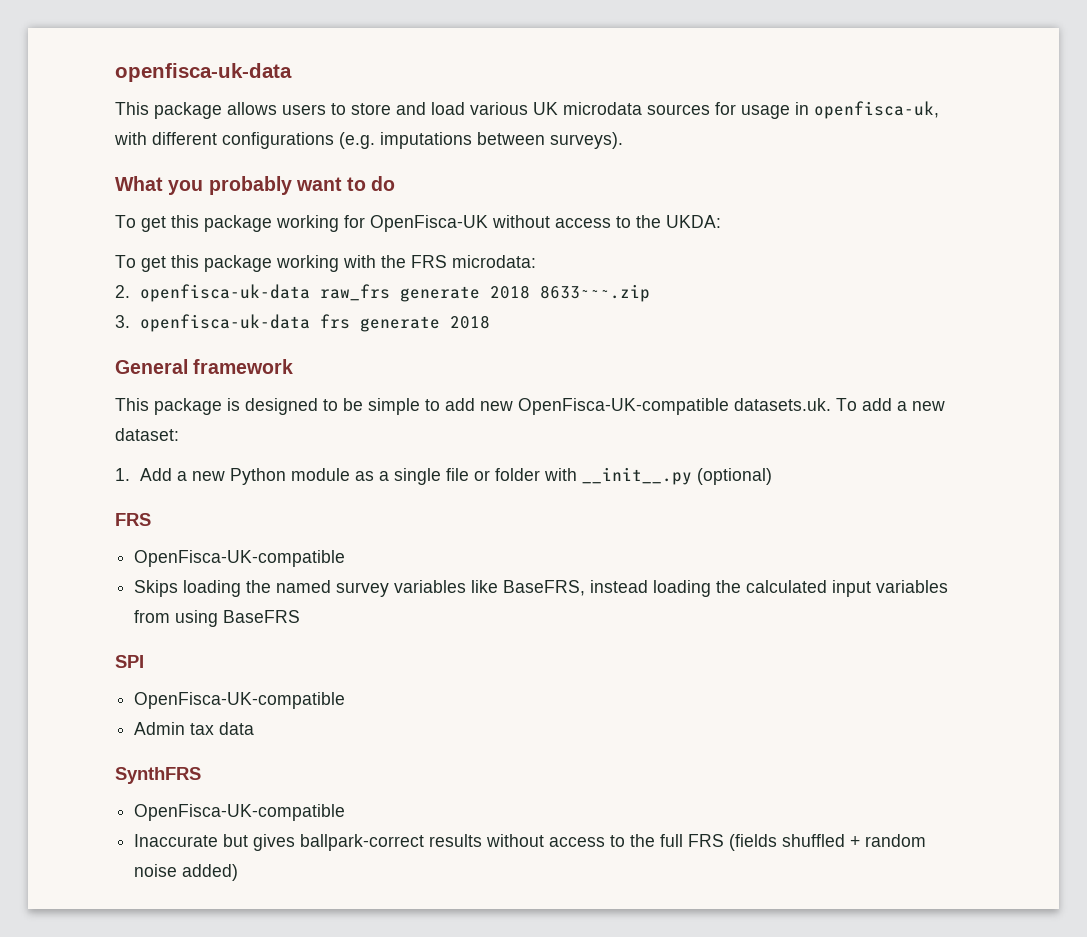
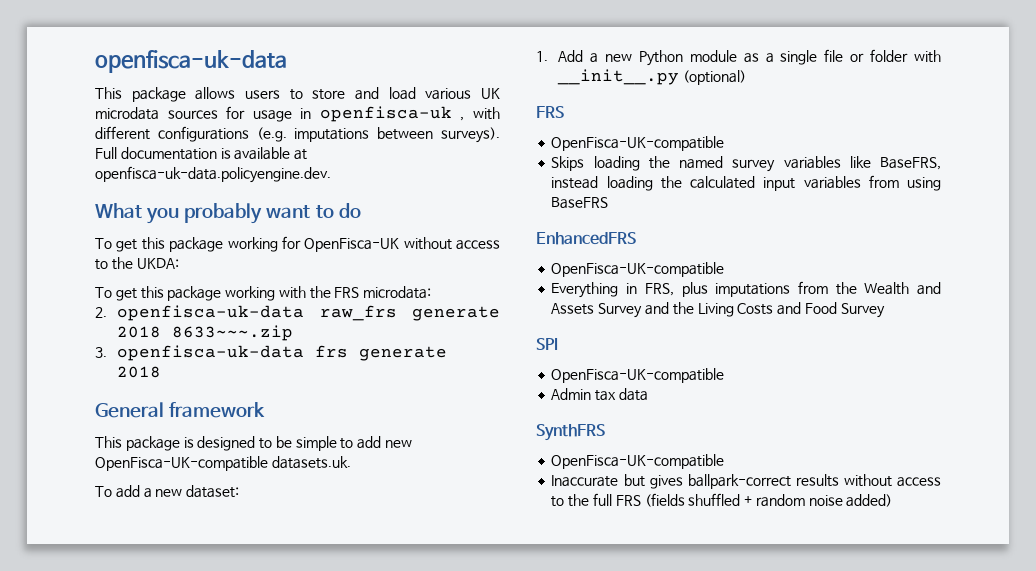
[814,101,939,119] openfisca-uk, -> [319,106,465,122] openfisca-uk ,
(623, 140) none -> [95,147,308,160] [95,166,331,183] Full documentation is available at openfisca-uk-data.policyengine.dev.
(831, 404) none -> (351, 462) //
(301, 616) none -> [536,232,636,245] [551,262,725,277] [551,281,941,298] [551,302,885,318] // EnhancedFRS // OpenFisca-UK-compatible // Everything in FRS, plus imputations from the Wealth and Assets Survey and the Living Costs and Food Survey

